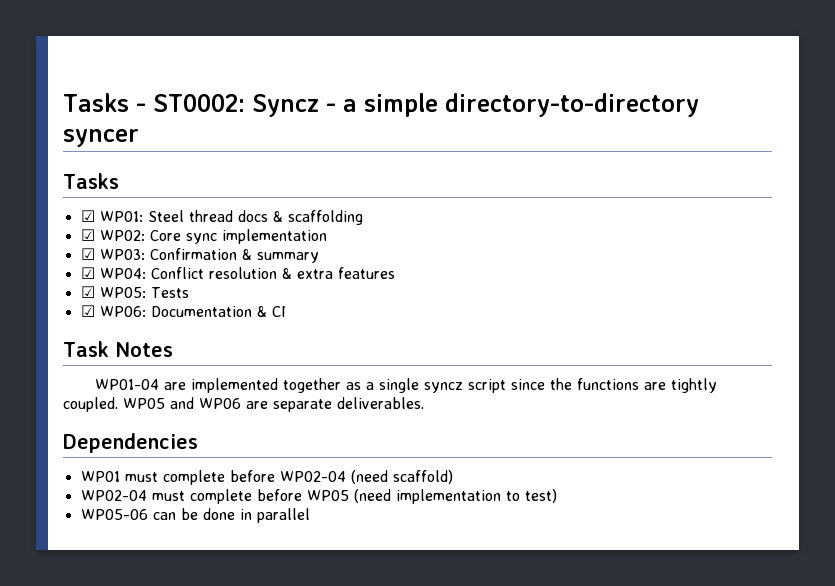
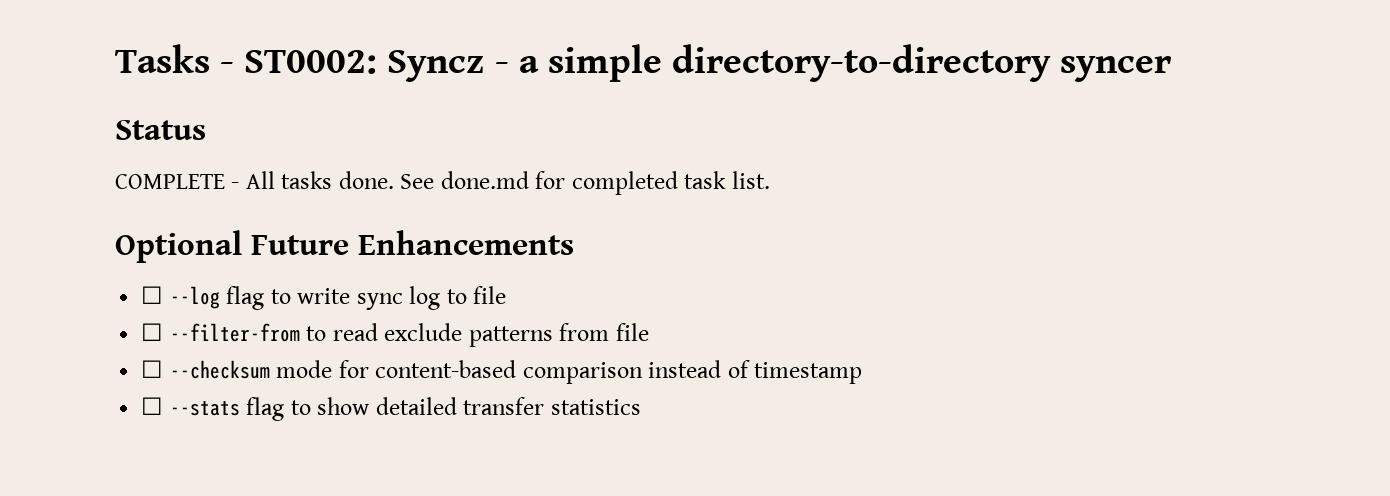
[63,173,119,189] [80,210,363,225] [80,229,327,244] [80,248,319,263] [80,267,395,279] [80,286,189,298] [80,305,286,317] [63,341,173,357] [95,378,718,393] [63,397,424,412] [63,433,198,453] [80,470,453,485] [80,489,557,504] [80,508,310,523] Tasks // ☑ WP01: Steel thread docs & scaffolding // ☑ WP02: Core sync implementation // ☑ WP03: Confirmation & summary // ☑ WP04: Conflict resolution & extra features // ☑ WP05: Tests // ☑ WP06: Documentation & CI // Task Notes // WP01-04 are implemented together as a single syncz script since the functions are tightly coupled. WP05 and WP06 are separate deliverables. // Dependencies // WP01 must complete before WP02-04 (need scaffold) // WP02-04 must complete before WP05 (need implementation to test) // WP05-06 can be done in parallel -> [115,120,206,140] [115,171,770,195] [115,230,574,263] [141,286,507,310] [141,323,649,347] [141,360,863,384] [141,397,641,421] Status // COMPLETE - All tasks done. See done.md for completed task list. // Optional Future Enhancements // ☐ --log flag to write sync log to file // ☐ --filter-from to read exclude patterns from file // ☐ --checksum mode for content-based comparison instead of timestamp // ☐ --stats flag to show detailed transfer statistics

